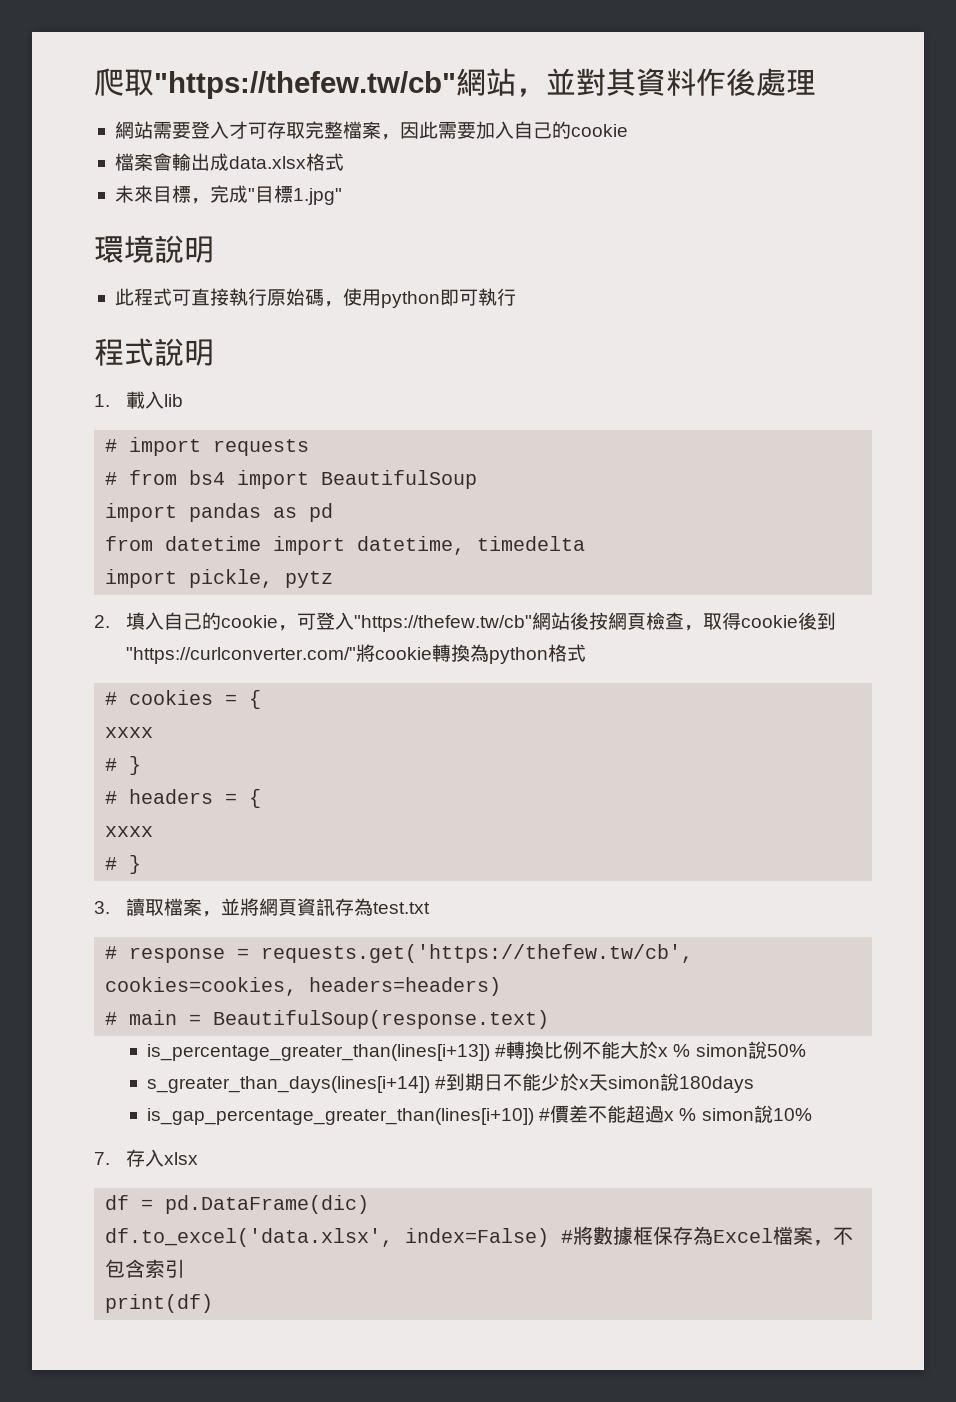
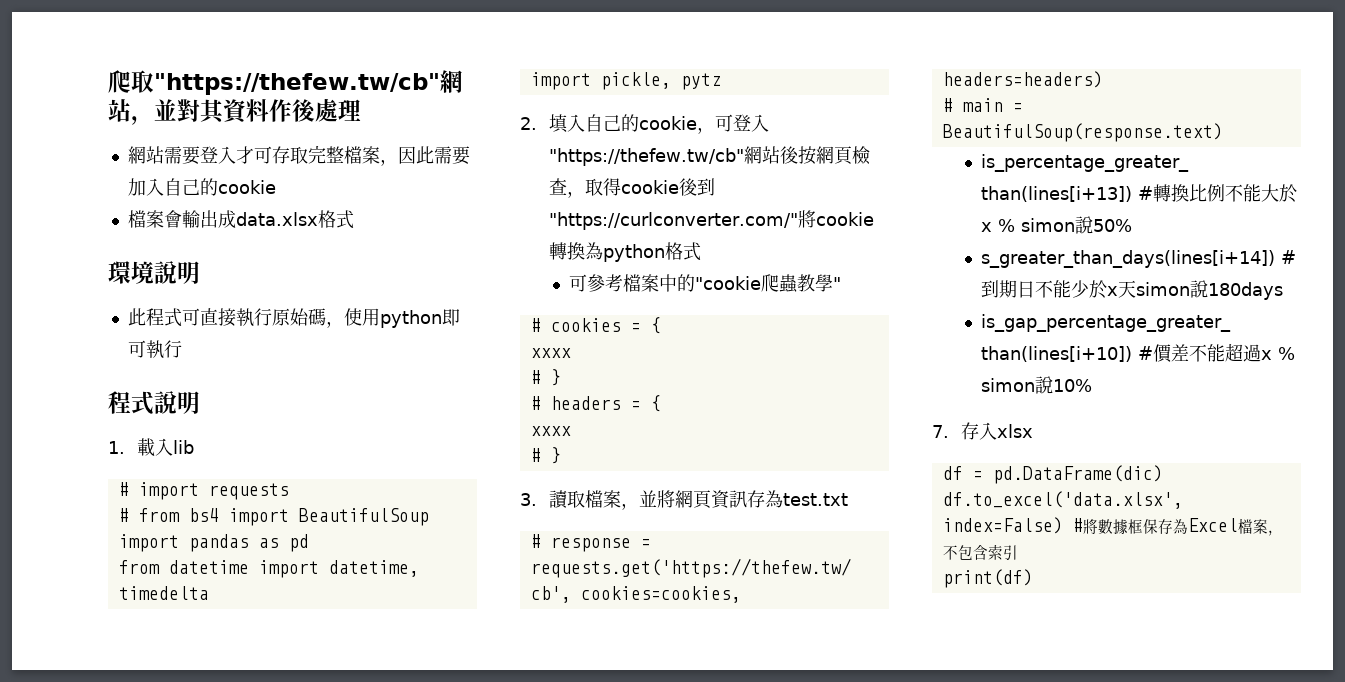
[114,185,342,205] // 未來目標，完成"目標1.jpg" -> (354, 219) none
(587, 653) none -> [569,274,842,293] // 可參考檔案中的"cookie爬蟲教學"

